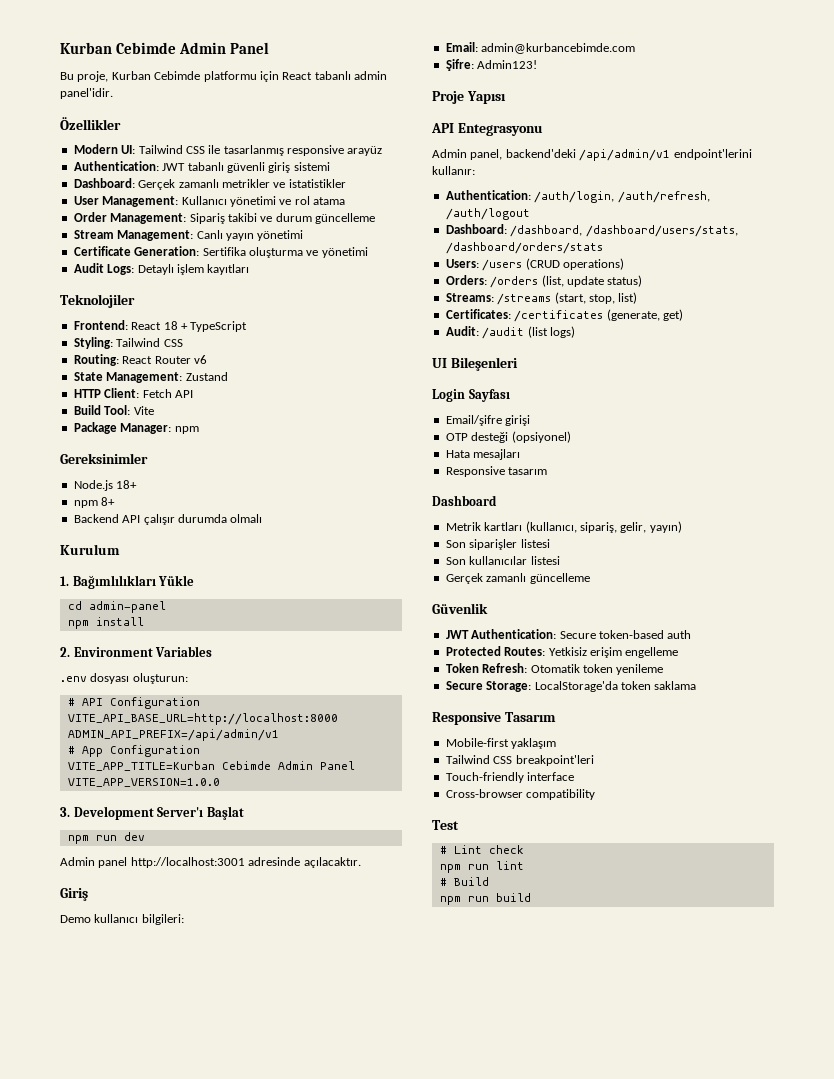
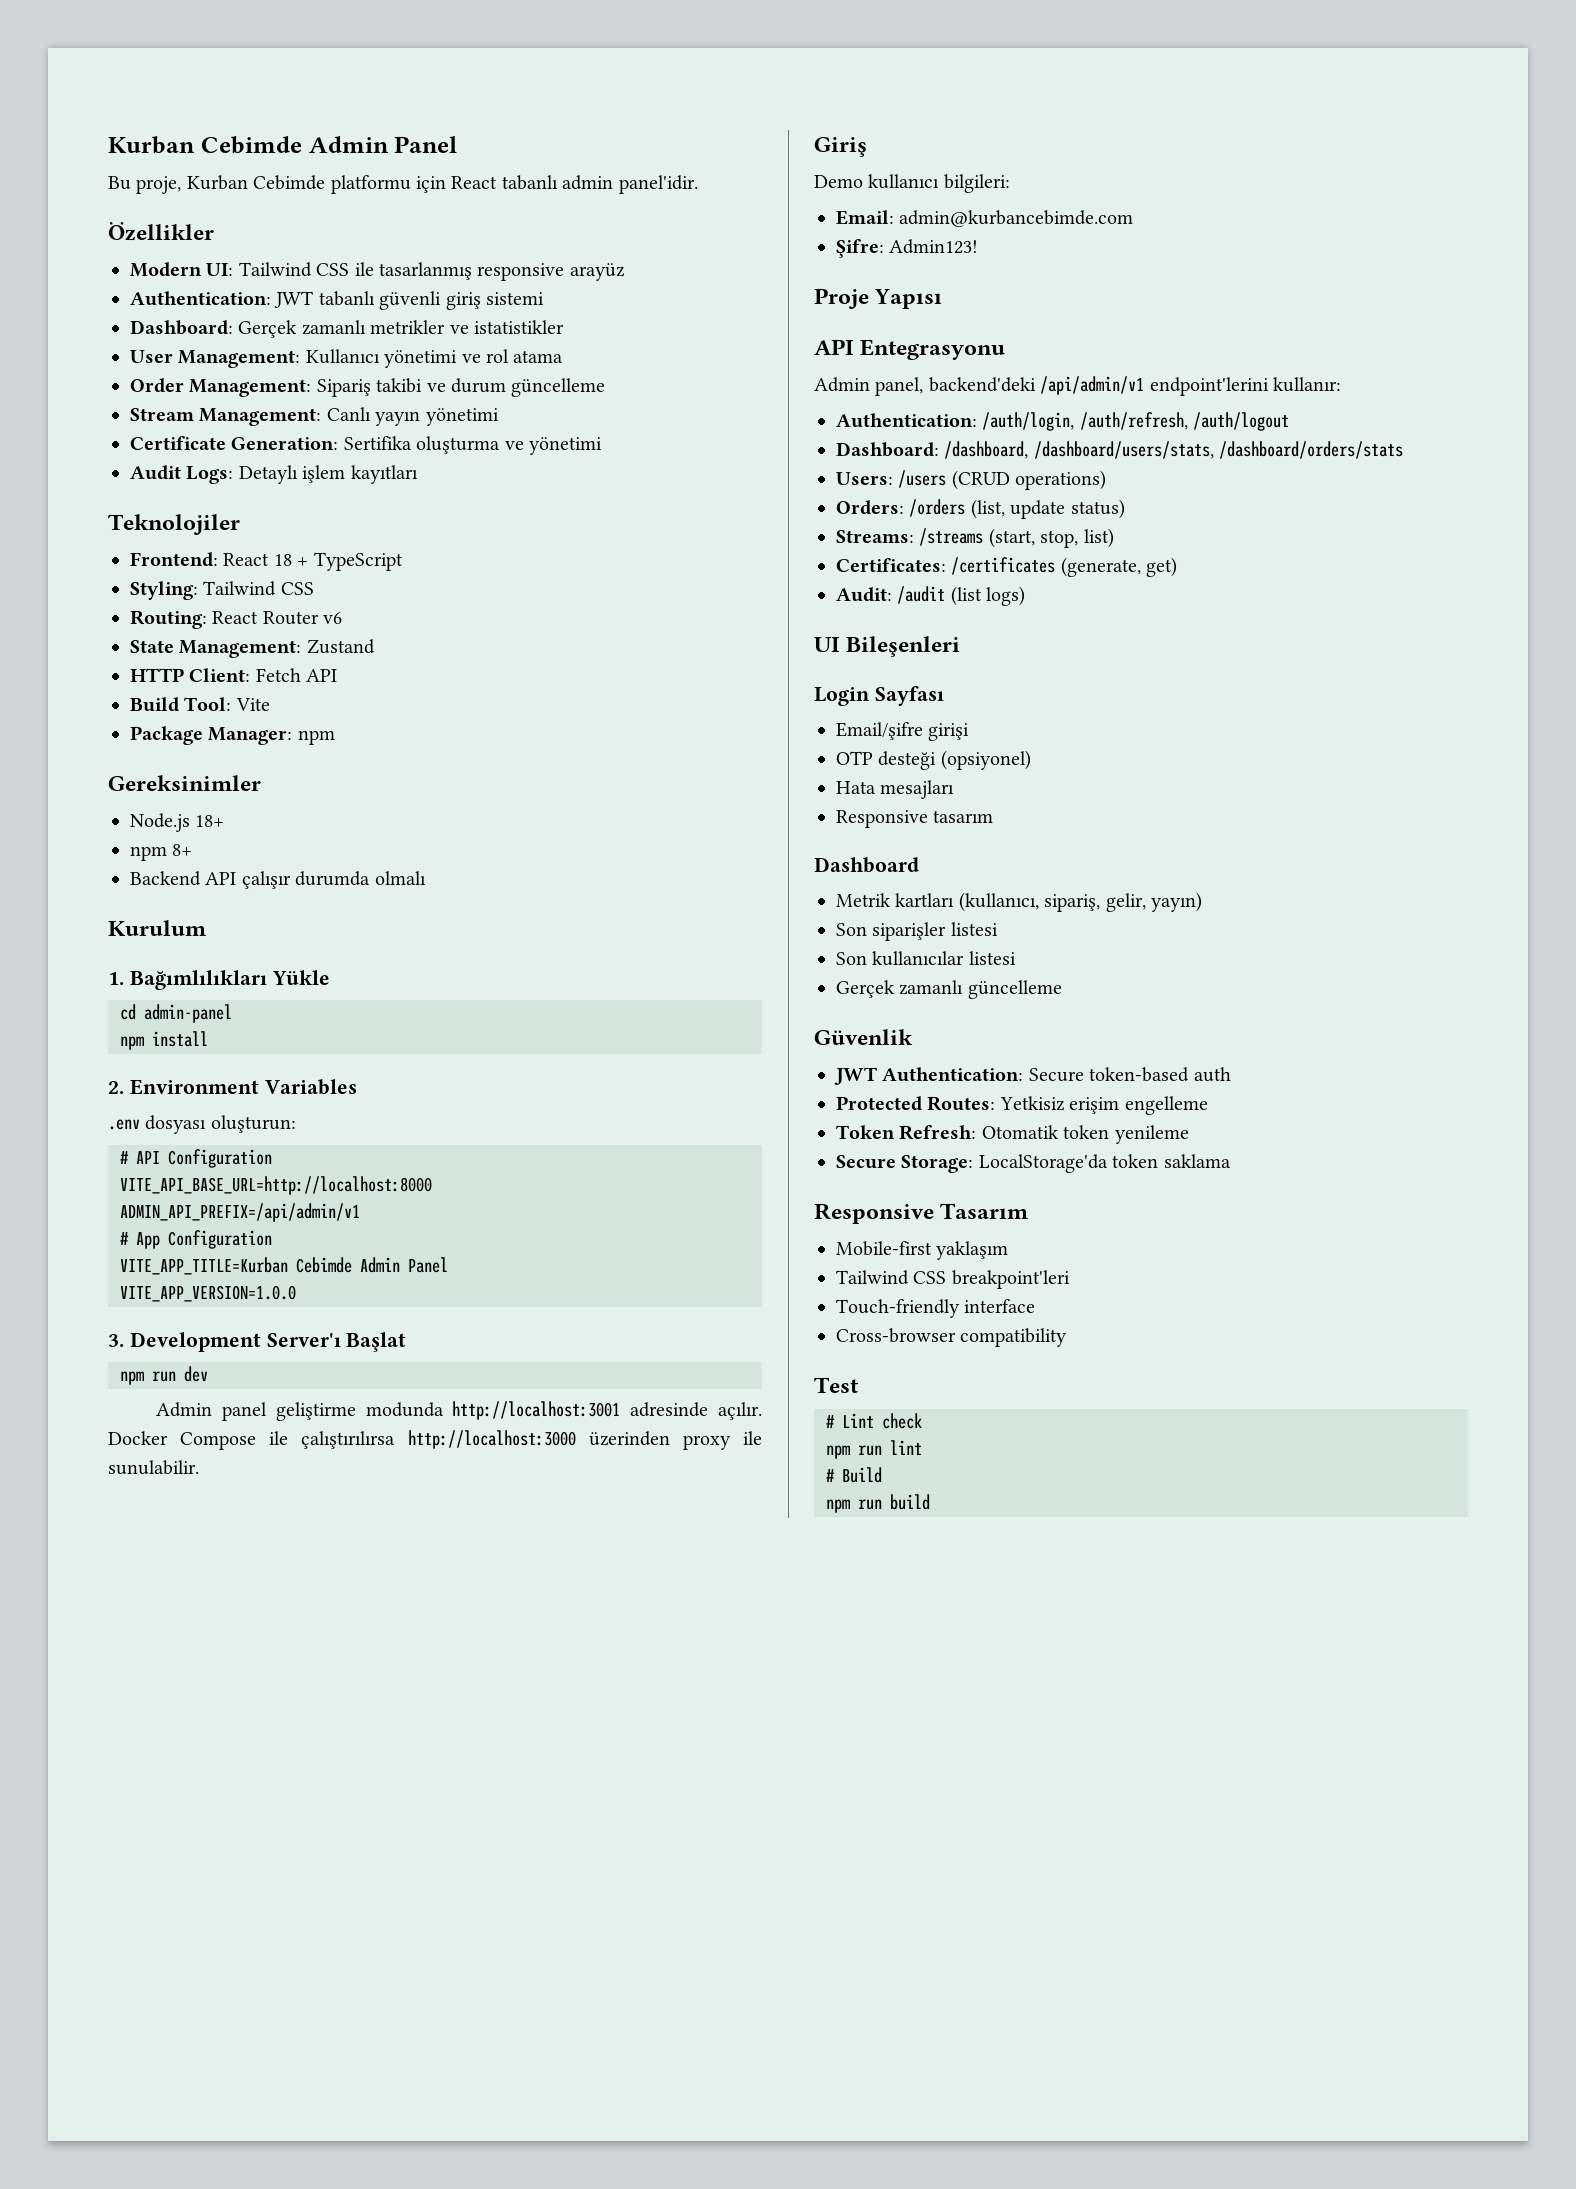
[130,857,361,868] http://localhost:3001 adresinde açılacaktır. -> [275,1401,762,1421] [108,1430,762,1450] [108,1460,199,1475] geliştirme modunda http://localhost:3001 adresinde açılır. Docker Compose ile çalıştırılırsa http://localhost:3000 üzerinden proxy ile sunulabilir.

